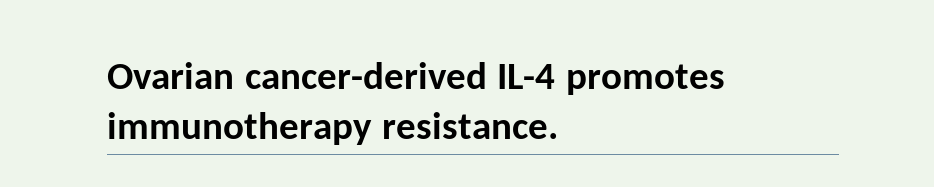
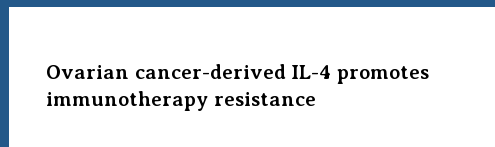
[381,112,558,139] resistance. -> [213,92,316,106] resistance

